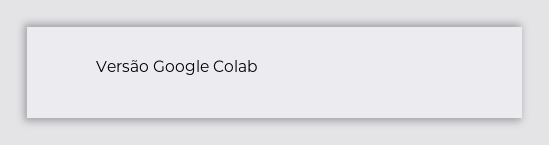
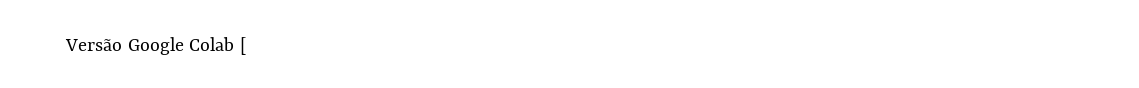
(259, 66) none -> [240,37,247,55] [

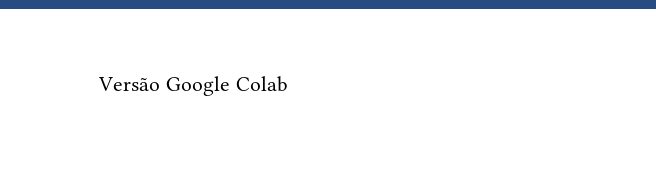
[240,37,247,55] [ -> (288, 84) none

